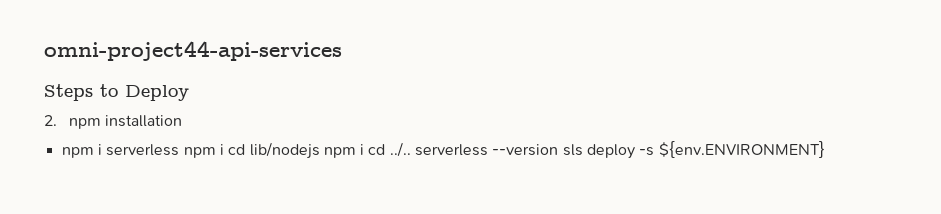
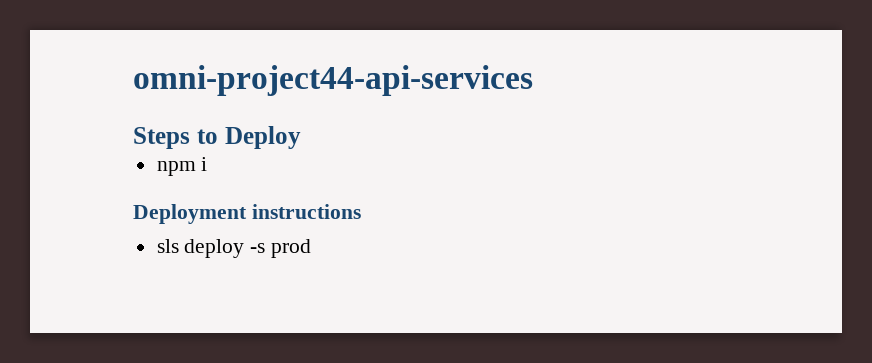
[44,115,183,129] [61,142,559,159] // 2. npm installation // npm i serverless npm i cd lib/nodejs npm i cd ../.. serverless --version -> [156,157,208,176] [133,204,361,224] // npm i // Deployment instructions //
[658,141,825,158] ${env.ENVIRONMENT} -> [271,239,312,258] prod

